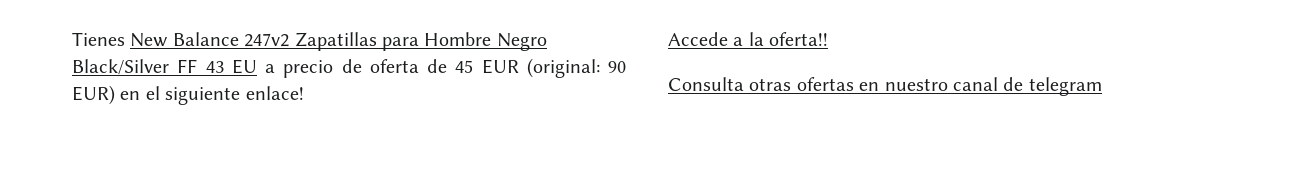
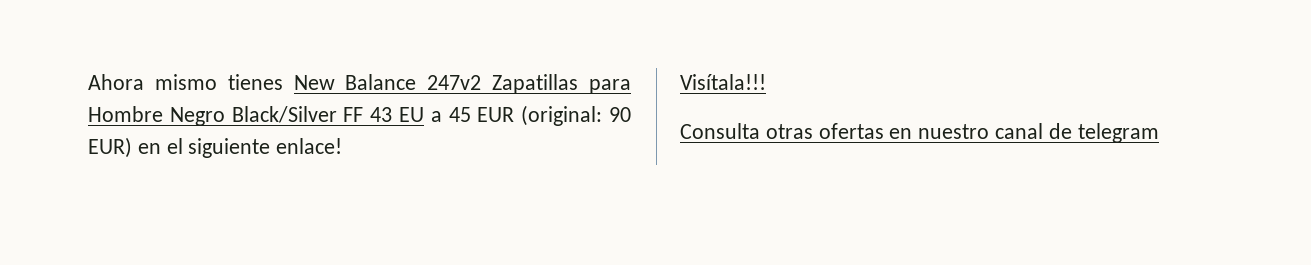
[72,32,125,46] Tienes -> [88,74,283,90] Ahora mismo tienes
[283,59,447,78] precio de oferta de -> (442, 116) none
[668,32,829,46] Accede a la oferta!! -> [680,74,766,90] Visítala!!!

